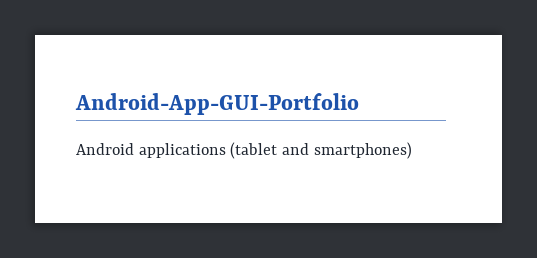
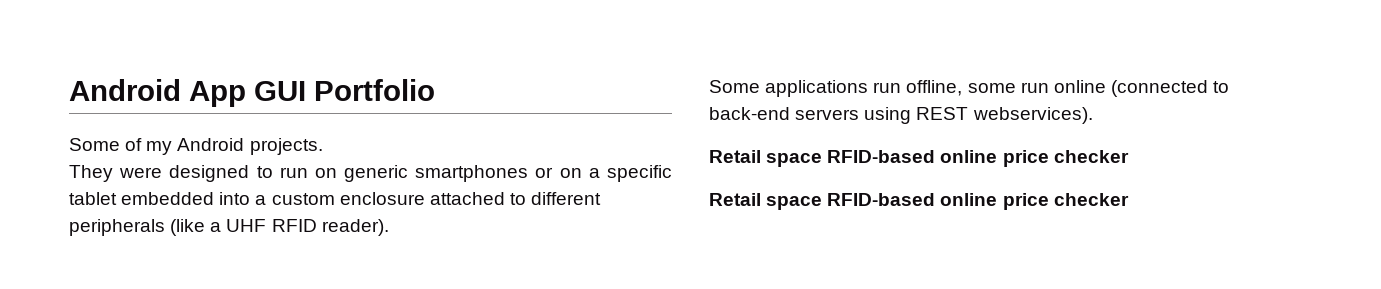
[75,93,359,115] [76,142,412,159] Android-App-GUI-Portfolio // Android applications (tablet and smartphones) -> [69,79,435,107] [69,138,323,155] [69,165,673,182] [69,192,602,205] [69,219,389,236] [709,80,1230,97] [709,107,1093,124] [709,150,1129,167] [709,193,1129,210] Android App GUI Portfolio // Some of my Android projects. // They were designed to run on generic smartphones or on a specific tablet embedded into a custom enclosure attached to different peripherals (like a UHF RFID reader). // Some applications run offline, some run online (connected to back-end servers using REST webservices). // Retail space RFID-based online price checker // Retail space RFID-based online price checker

